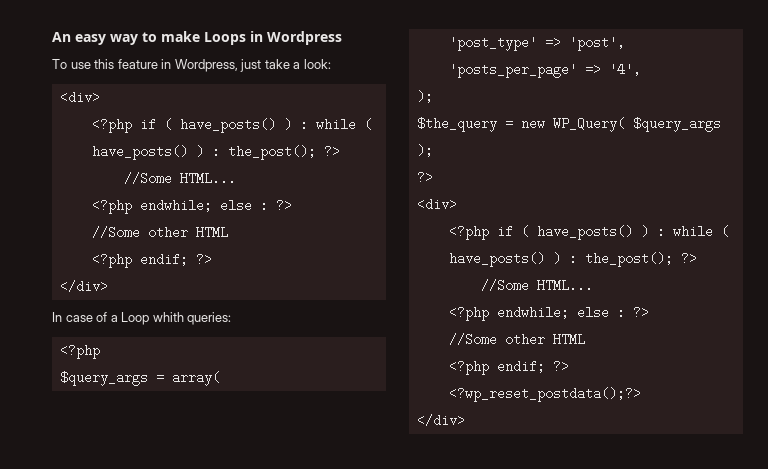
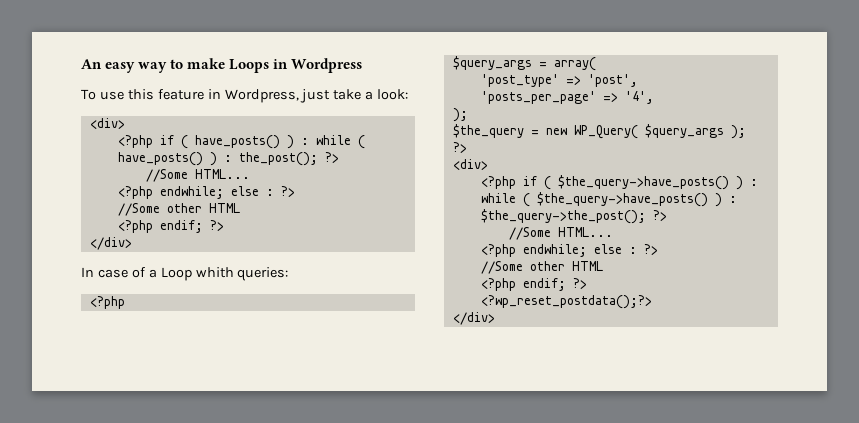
[536,225,729,240] [448,252,673,267] have_posts() ) : while ( have_posts() ) : the_post(); -> [557,175,758,190] [480,192,737,207] [480,209,646,224] $the_query->have_posts() ) : while ( $the_query->have_posts() ) : $the_query->the_post();

